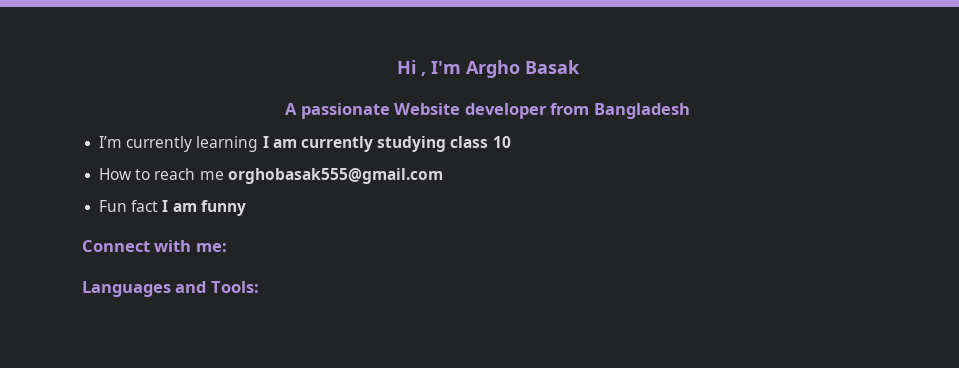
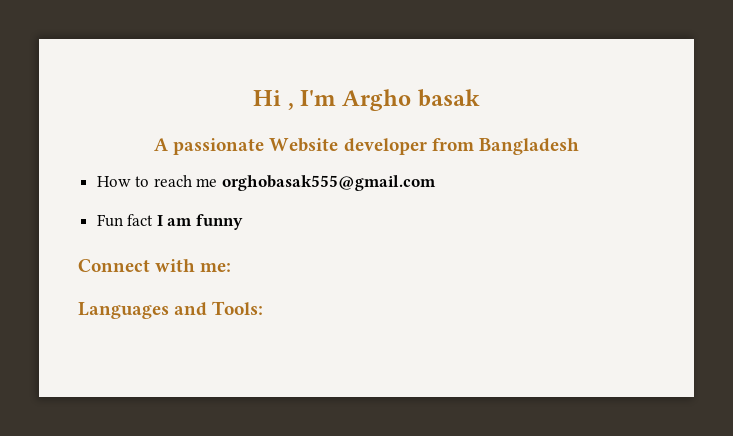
[524,60,580,74] Basak -> [417,89,480,107] basak
[99,136,511,152] // I’m currently learning I am currently studying class 10 -> (579, 146) none

